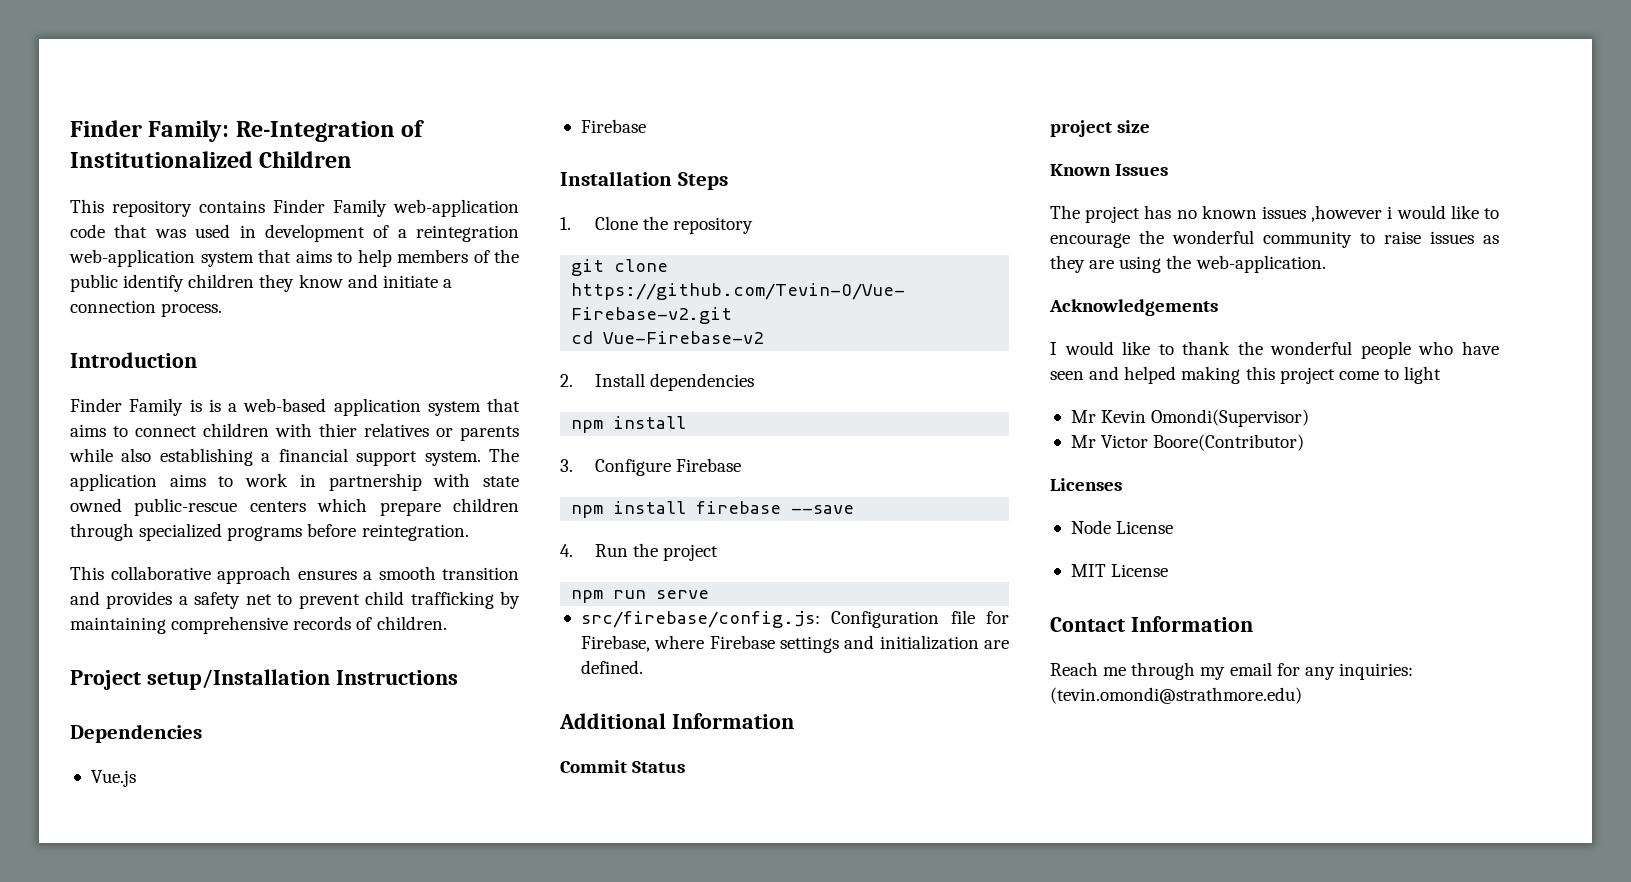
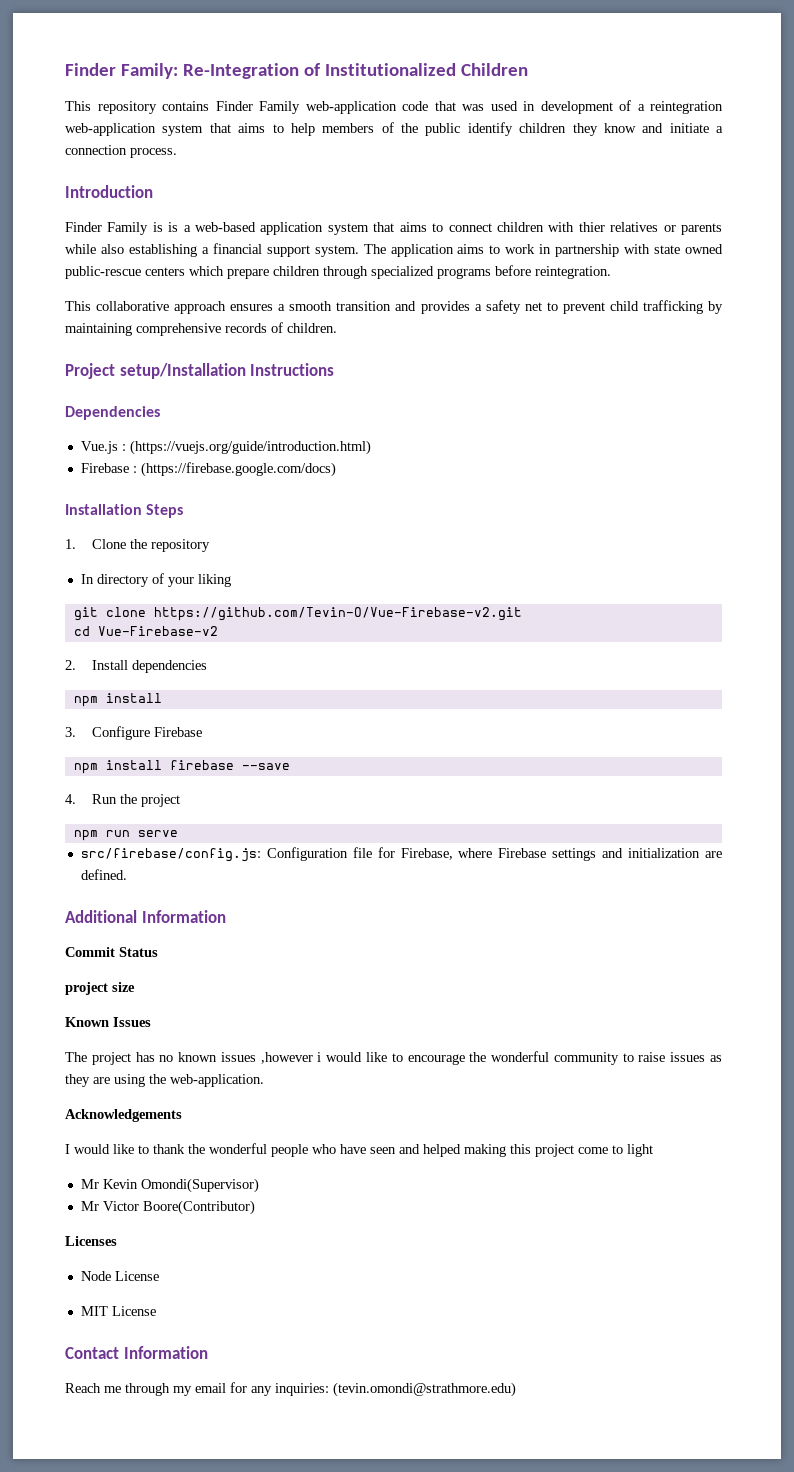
[580,119,646,133] // Firebase -> [121,440,371,455] [80,462,336,477] : (https://vuejs.org/guide/introduction.html) // Firebase : (https://firebase.google.com/docs)
(754, 225) none -> [80,573,231,587] // In directory of your liking

